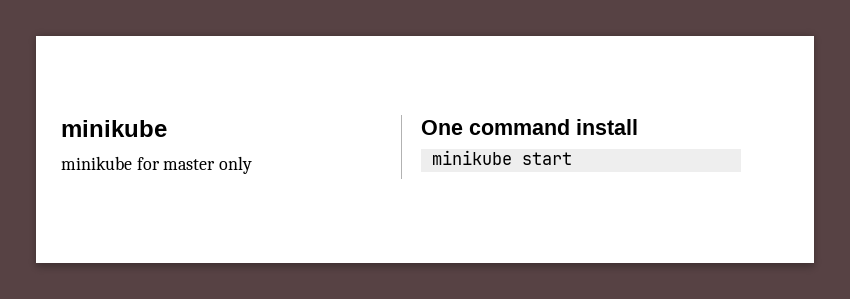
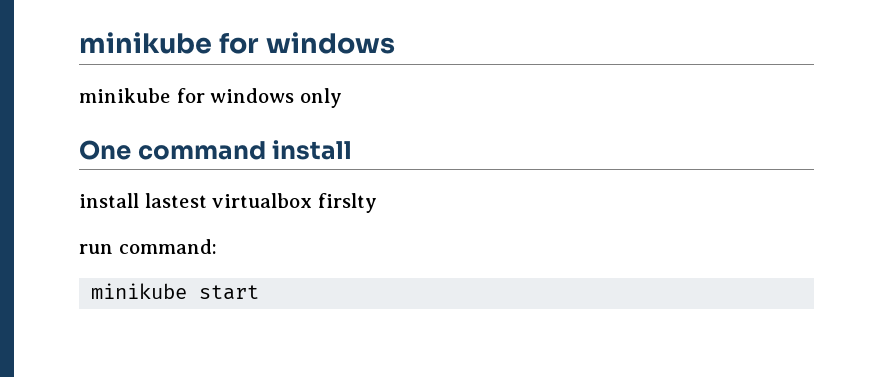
[61,120,167,137] [61,156,216,170] minikube // minikube for master -> [79,32,395,54] [79,88,295,103] minikube for windows // minikube for windows
(638, 127) none -> [79,193,377,213] [79,239,217,254] // install lastest virtualbox firslty // run command:

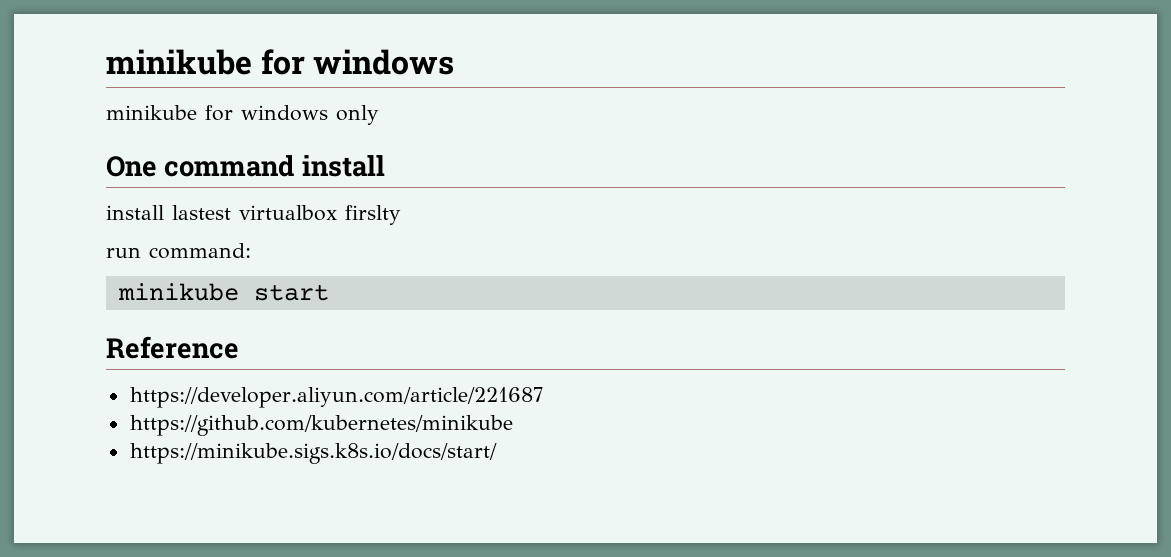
(260, 292) none -> [106,336,239,359] [129,387,543,408] [129,415,513,436] [129,443,497,464] // Reference // https://developer.aliyun.com/article/221687 // https://github.com/kubernetes/minikube // https://minikube.sigs.k8s.io/docs/start/

